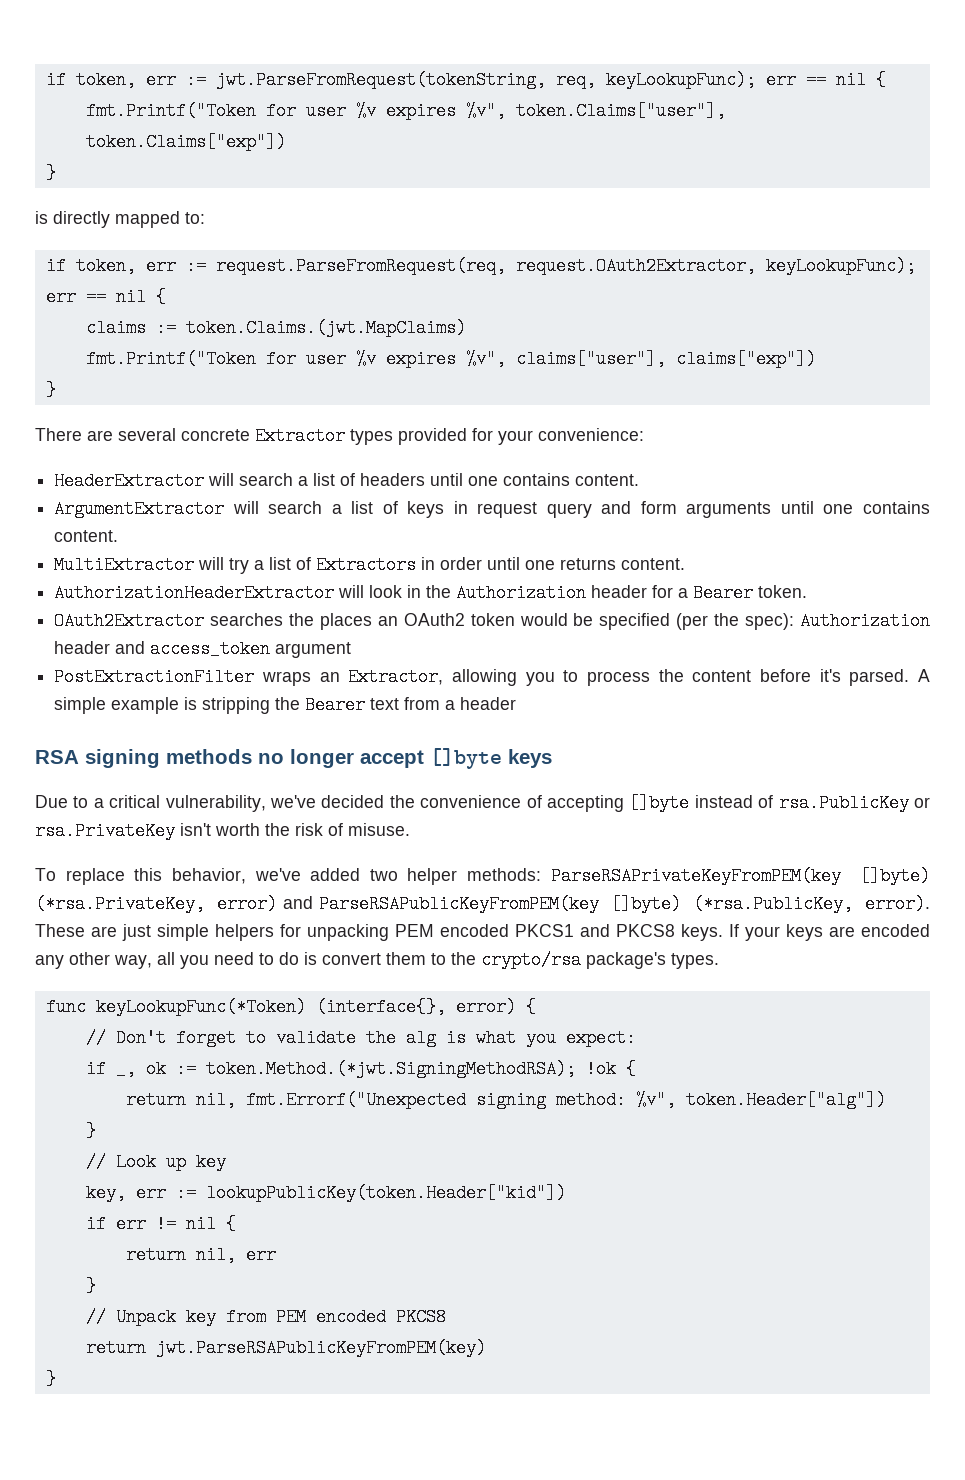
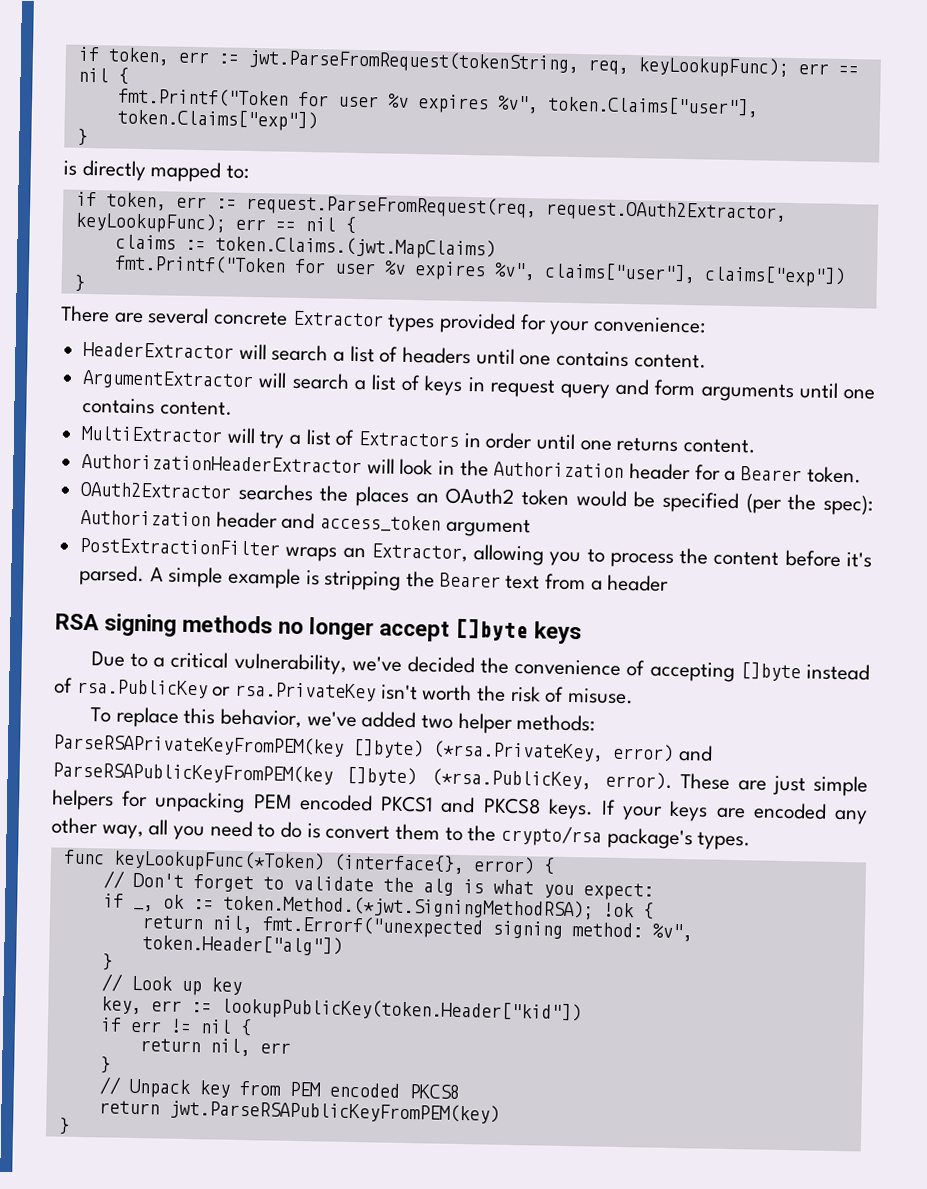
[245,1091,466,1109] fmt.Errorf("Unexpected -> [261,915,483,939] fmt.Errorf("unexpected

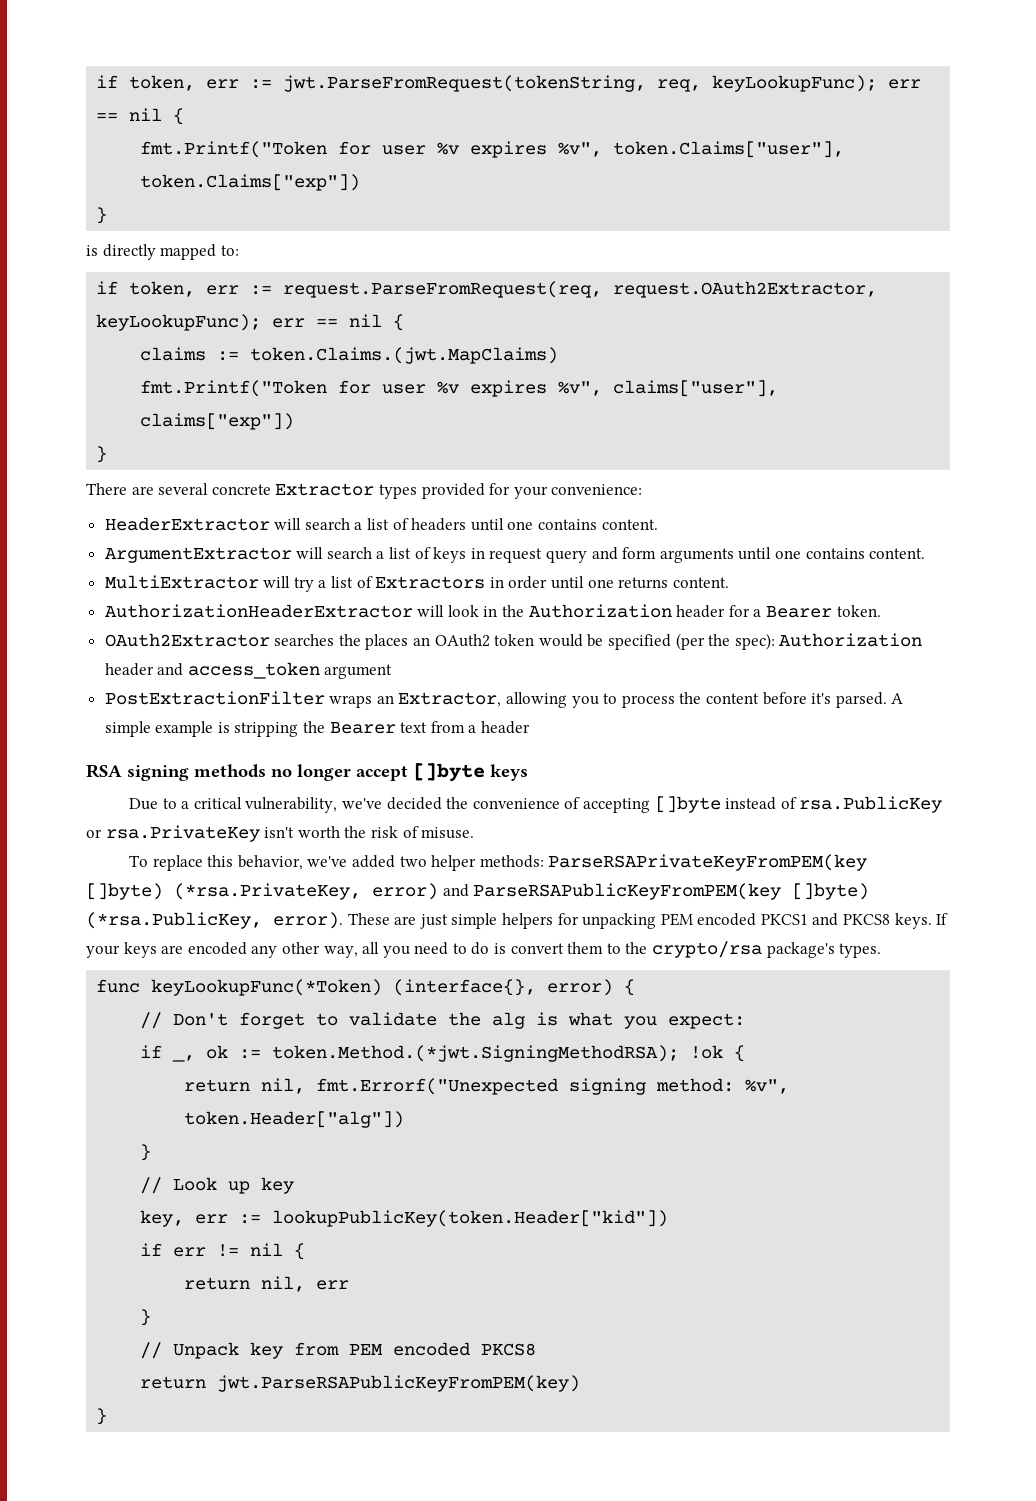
[261,915,483,939] fmt.Errorf("unexpected -> [316,1078,559,1095] fmt.Errorf("Unexpected

